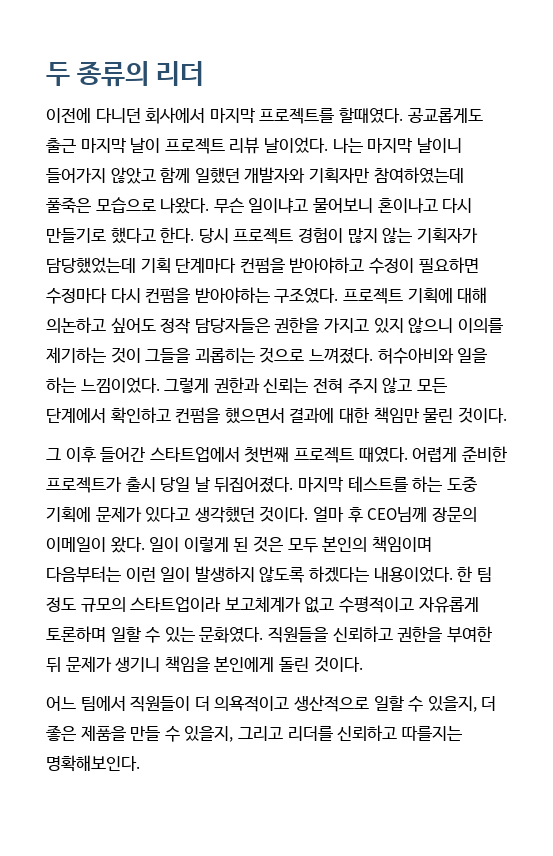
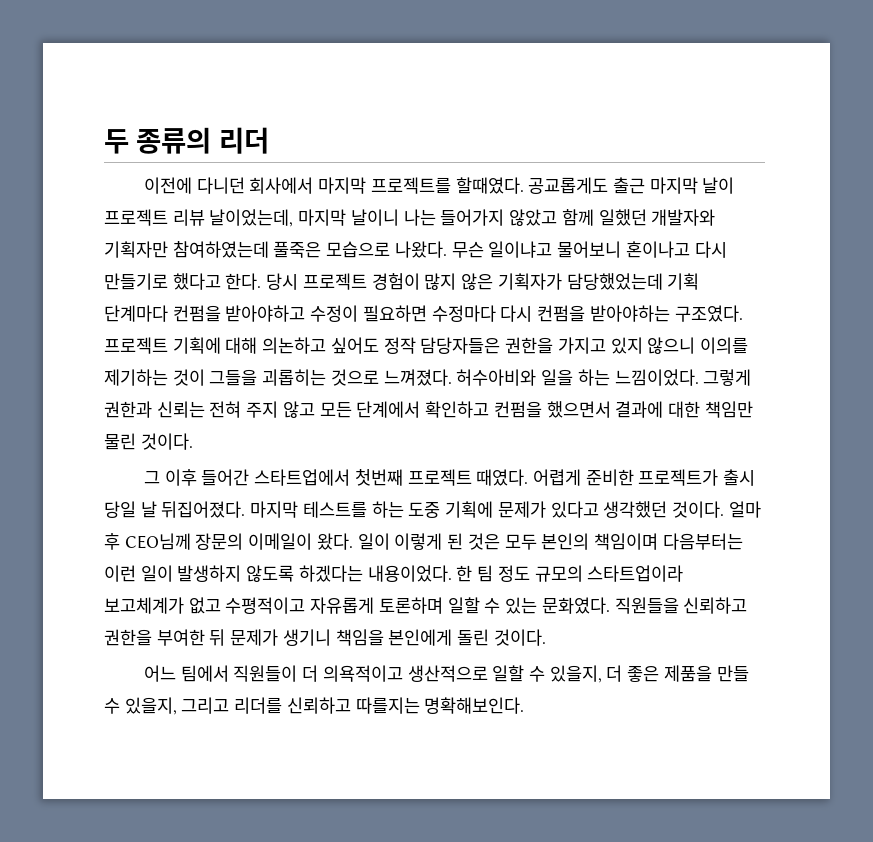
[263,137,363,153] 날이었다. 나는 -> [209,209,294,227] 날이었는데,
(462, 145) none -> [403,209,436,226] 나는
[382,227,413,243] 않는 -> [461,273,494,290] 않은

